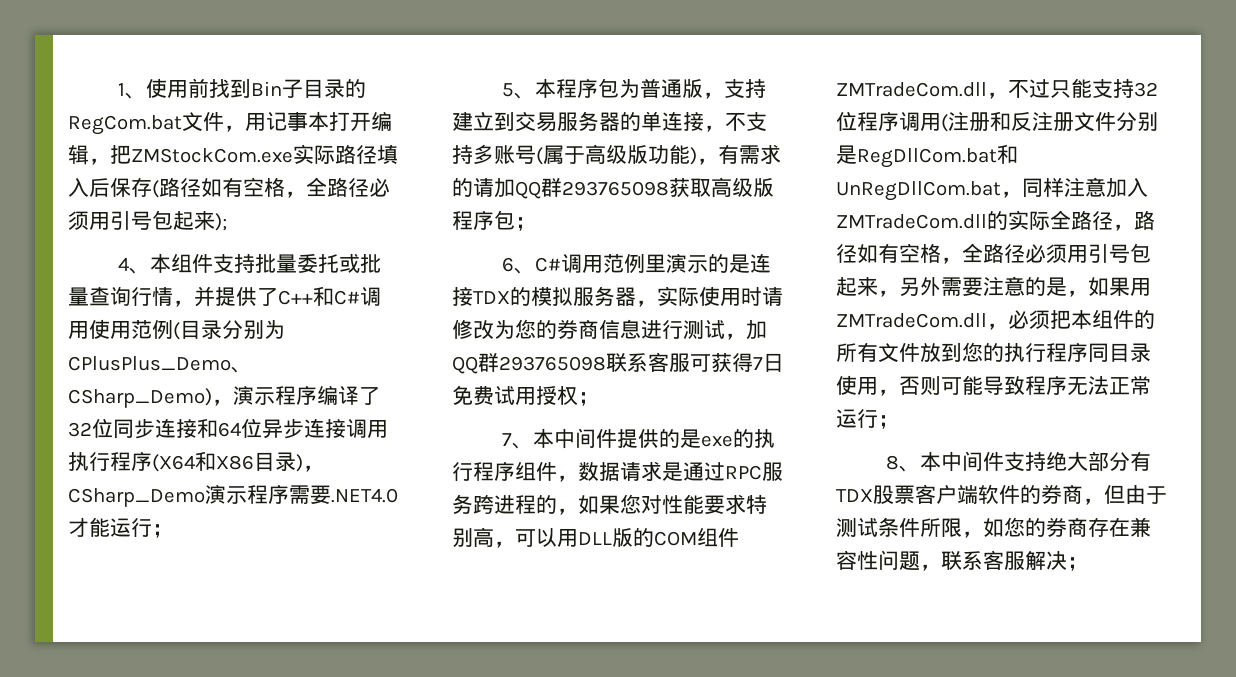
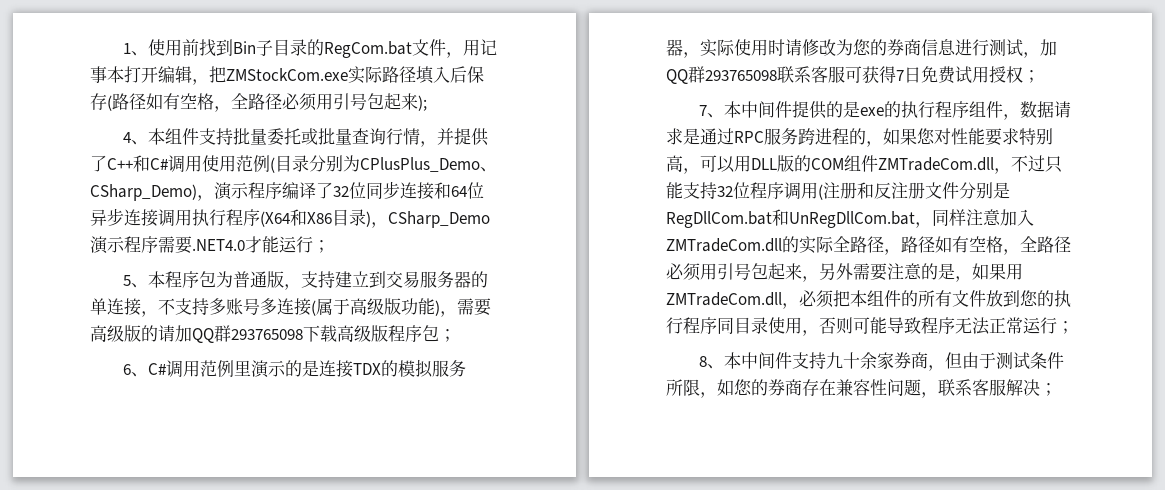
(536, 154) none -> [260,298,311,316] 多连接
[718,144,781,164] 有需求 -> [457,298,491,316] [90,325,141,342] 需要高级版
[669,178,711,198] 获取 -> [303,325,337,342] 下载
[1045,451,1151,471] [836,484,1041,504] 绝大部分有TDX股票客户端软件的 -> [825,352,894,370] 九十余家

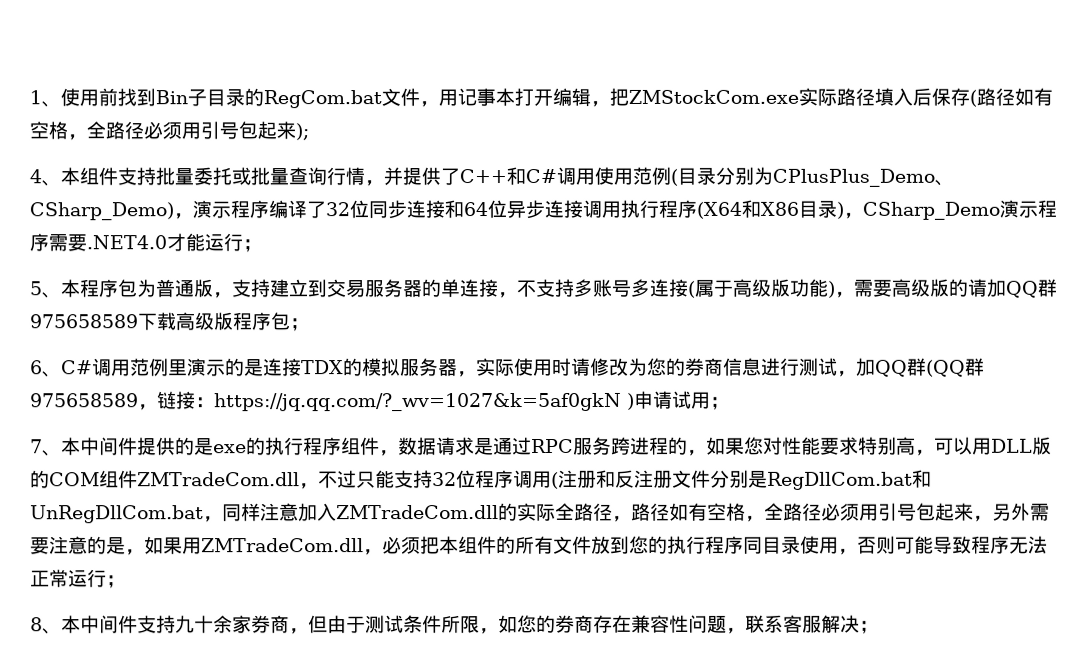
[231,329,303,340] 293765098 -> [29,314,138,329] 975658589
[705,66,1023,84] 293765098联系客服可获得7日免费试用授权 -> [926,357,985,377] [30,390,711,412] (QQ群975658589，链接：https://jq.qq.com/?_wv=1027&k=5af0gkN )申请试用

